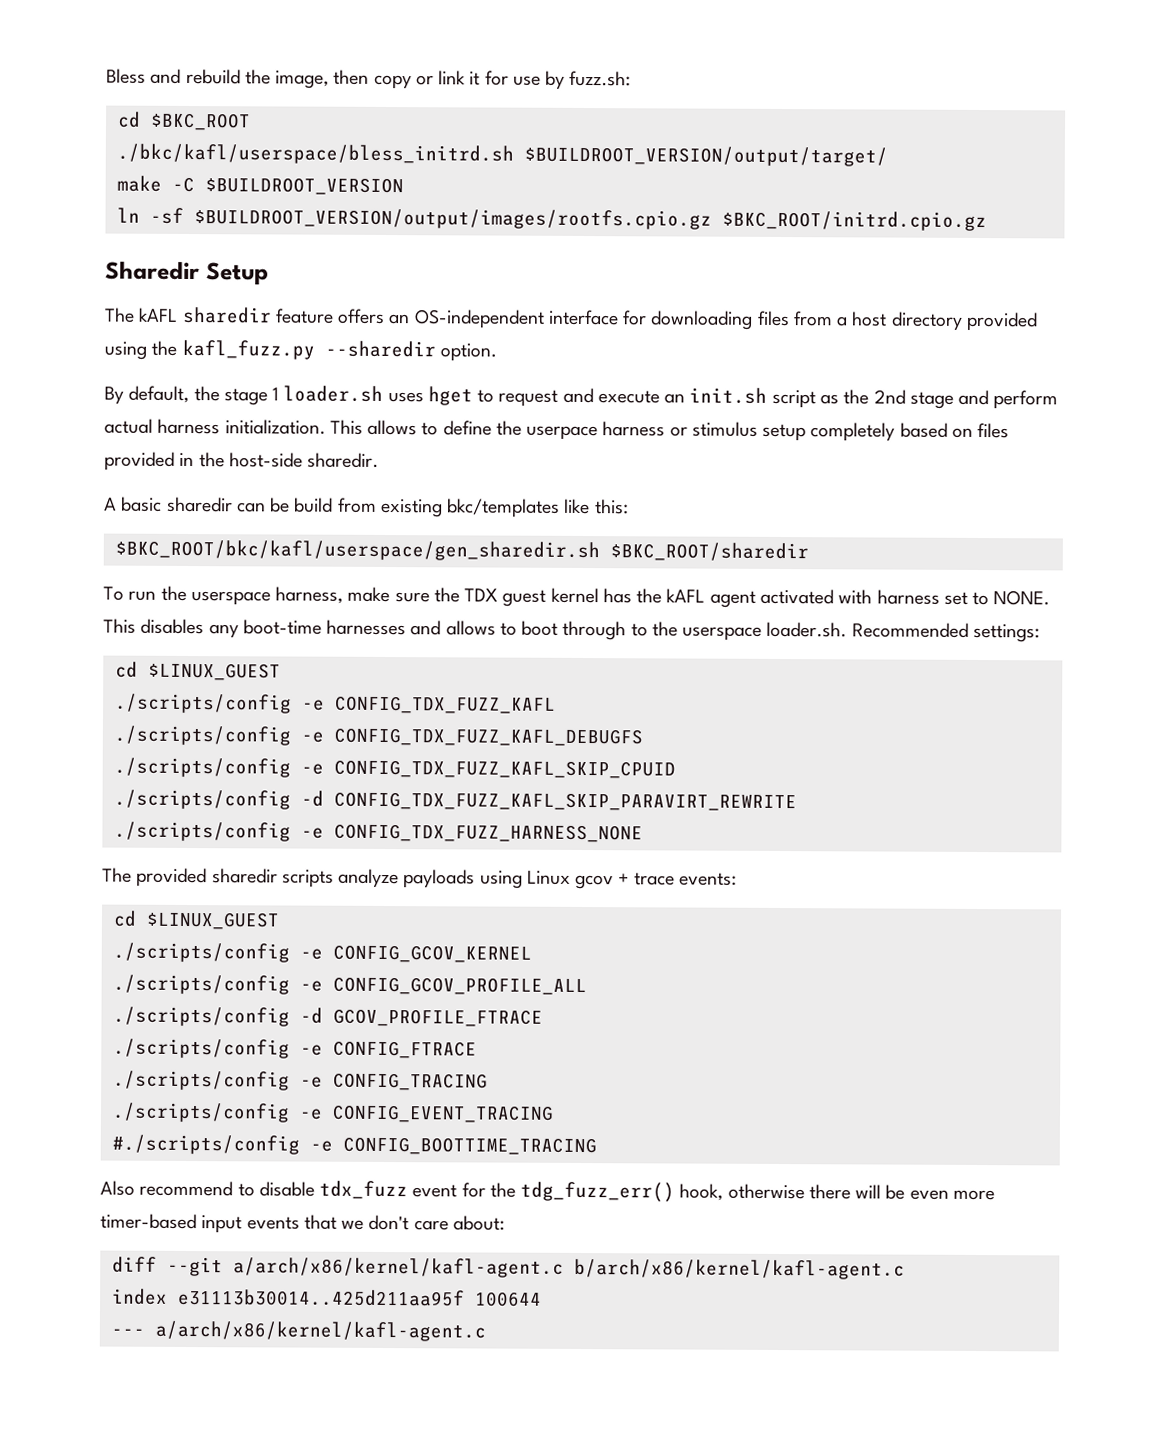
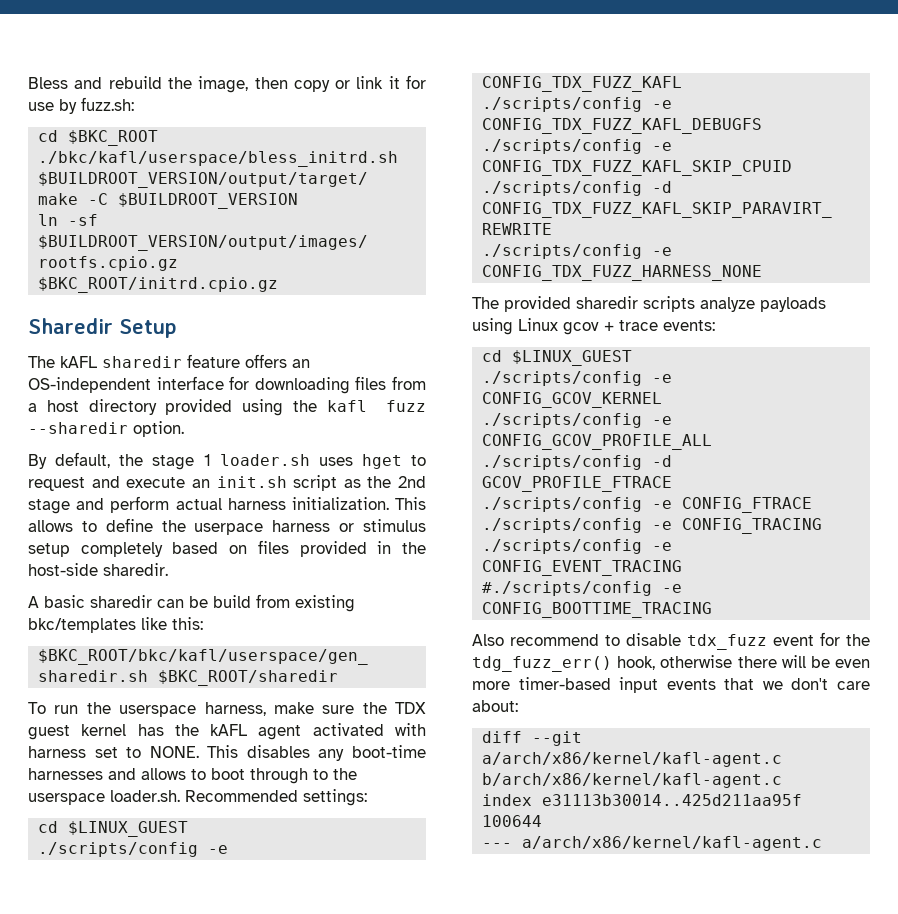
[181,339,315,360] kafl_fuzz.py -> [326,400,426,412] kafl fuzz

